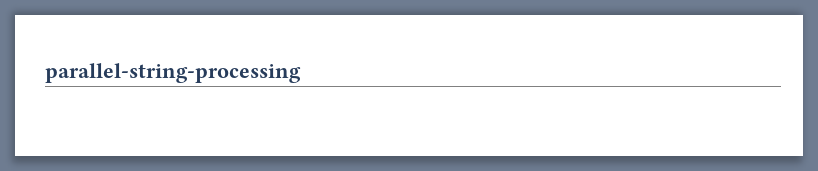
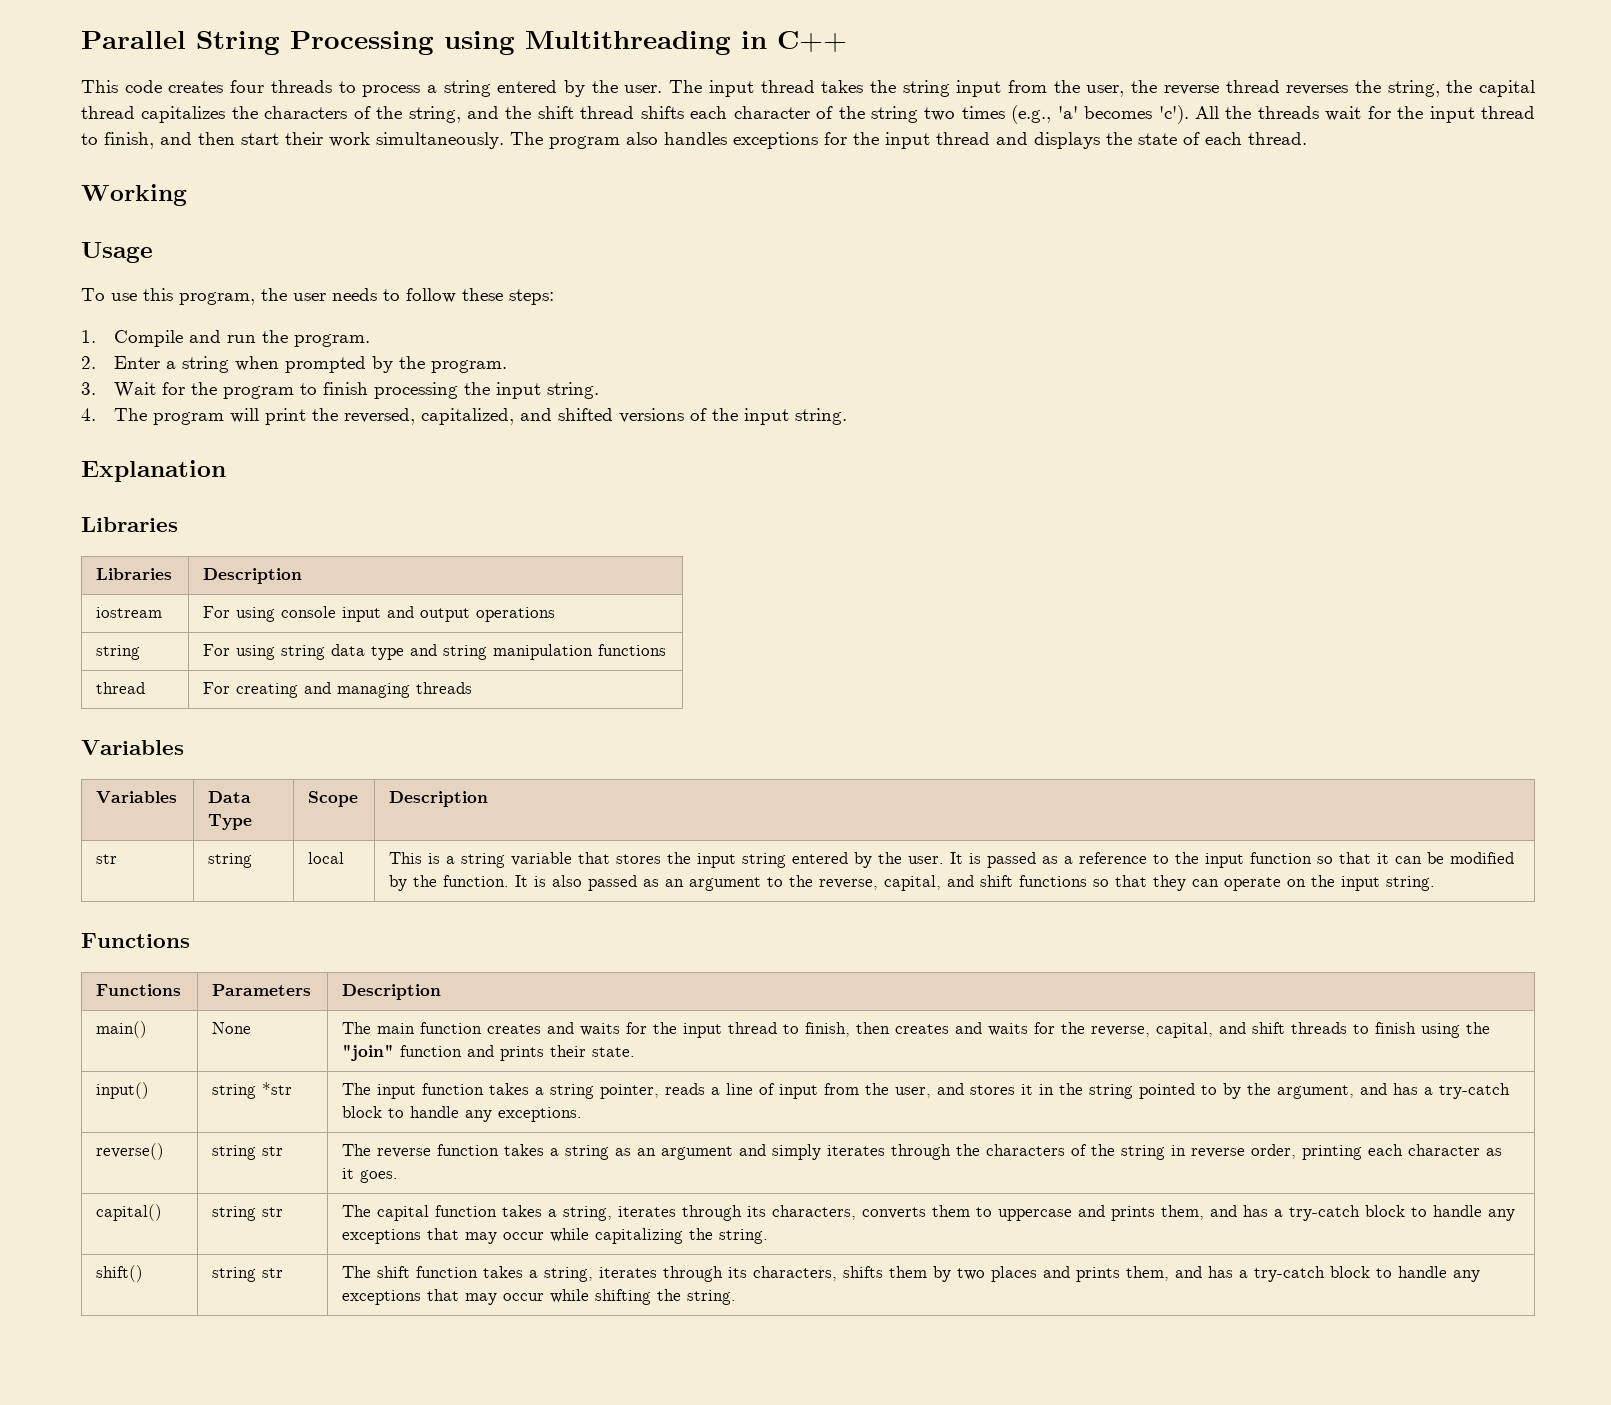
[45,63,301,83] parallel-string-processing -> [81,31,847,55] [81,80,1536,97] [81,105,1535,124] [81,132,1307,149] [81,184,187,206] [81,242,153,263] [81,288,554,305] [81,330,371,347] [81,356,508,373] [81,382,600,399] [81,408,848,425] [81,460,226,482] [81,517,178,532] [96,568,173,580] [203,568,303,584] [96,607,163,618] [203,606,556,622] [96,645,141,660] [203,644,667,660] [96,682,146,694] [203,682,473,698] [81,740,184,755] [96,791,178,803] [208,791,252,803] [208,814,253,830] [308,791,359,807] [389,791,489,807] [96,854,118,864] [208,853,253,868] [308,852,345,864] [389,852,1515,868] [389,875,1436,891] [81,933,190,948] [96,984,182,996] [212,984,312,996] [342,984,442,1000] [96,1021,148,1038] [212,1022,252,1034] [342,1022,1491,1038] [342,1044,636,1061] [96,1082,150,1099] [212,1082,293,1099] [342,1083,1511,1099] [342,1106,583,1122] [96,1143,165,1160] [212,1145,284,1160] [342,1144,1503,1160] [342,1168,399,1183] [96,1204,163,1221] [212,1206,284,1221] [342,1205,1516,1221] [342,1228,769,1244] [96,1265,144,1282] [212,1267,284,1282] [342,1266,1481,1282] [342,1289,737,1305] Parallel String Processing using Multithreading in C++ // This code creates four threads to process a string entered by the user. The input thread takes the string input from the user, the reverse thread reverses the string, the capital thread capitalizes the characters of the string, and the shift thread shifts each character of the string two times (e.g., 'a' becomes 'c'). All the threads wait for the input thread to finish, and then start their work simultaneously. The program also handles exceptions for the input thread and displays the state of each thread. // Working // Usage // To use this program, the user needs to follow these steps: // 1. Compile and run the program. // 2. Enter a string when prompted by the program. // 3. Wait for the program to finish processing the input string. // 4. The program will print the reversed, capitalized, and shifted versions of the input string. // Explanation // Libraries // Libraries | Description // iostream | For using console input and output operations // string | For using string data type and string manipulation functions // thread | For creating and managing threads // Variables // Variables | Data Type | Scope | Description // str | string | local | This is a string variable that stores the input string entered by the user. It is passed as a reference to the input function so that it can be modified by the function. It is also passed as an argument to the reverse, capital, and shift functions so that they can operate on the input string. // Functions // Functions | Parameters | Description // main() | None | The main function creates and waits for the input thread to finish, then creates and waits for the reverse, capital, and shift threads to finish using the "join" function and prints their state. // input() | string *str | The input function takes a string pointer, reads a line of input from the user, and stores it in the string pointed to by the argument, and has a try-catch block to handle any exceptions. // reverse() | string str | The reverse function takes a string as an argument and simply iterates through the characters of the string in reverse order, printing each character as it goes. // capital() | string str | The capital function takes a string, iterates through its characters, converts them to uppercase and prints them, and has a try-catch block to handle any exceptions that may occur while capitalizing the string. // shift() | string str | The shift function takes a string, iterates through its characters, shifts them by two places and prints them, and has a try-catch block to handle any exceptions that may occur while shifting the string.

